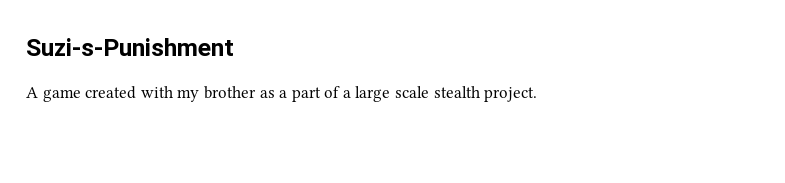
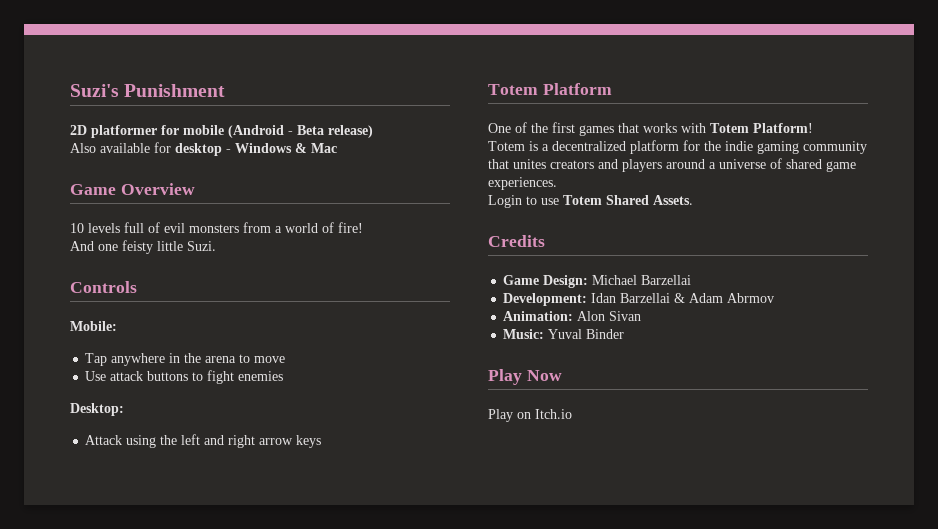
[26,38,234,56] [26,86,538,102] Suzi-s-Punishment // A game created with my brother as a part of a large scale stealth project. -> [70,84,226,97] [70,125,373,138] [70,142,337,156] [70,183,195,195] [70,222,363,233] [70,240,216,254] [70,281,137,293] [70,321,117,331] [85,353,286,366] [85,370,284,384] [70,403,124,416] [85,434,322,448] [488,83,612,95] [488,122,813,136] [488,140,867,154] [488,158,856,172] [488,177,557,190] [488,195,693,208] [488,235,545,247] [503,275,692,288] [503,293,775,306] [503,311,642,321] [503,329,625,339] [488,369,562,385] [488,409,572,422] Suzi's Punishment // 2D platformer for mobile (Android - Beta release) // Also available for desktop - Windows & Mac // Game Overview // 10 levels full of evil monsters from a world of fire! // And one feisty little Suzi. // Controls // Mobile: // Tap anywhere in the arena to move // Use attack buttons to fight enemies // Desktop: // Attack using the left and right arrow keys // Totem Platform // One of the first games that works with Totem Platform! // Totem is a decentralized platform for the indie gaming community that unites creators and players around a universe of shared game experiences. // Login to use Totem Shared Assets. // Credits // Game Design: Michael Barzellai // Development: Idan Barzellai & Adam Abrmov // Animation: Alon Sivan // Music: Yuval Binder // Play Now // Play on Itch.io

